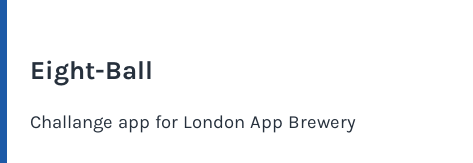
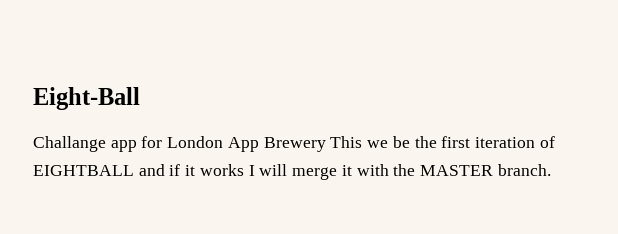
(356, 124) none -> [330,136,555,148] [33,164,551,180] This we be the first iteration of EIGHTBALL and if it works I will merge it with the MASTER branch.

